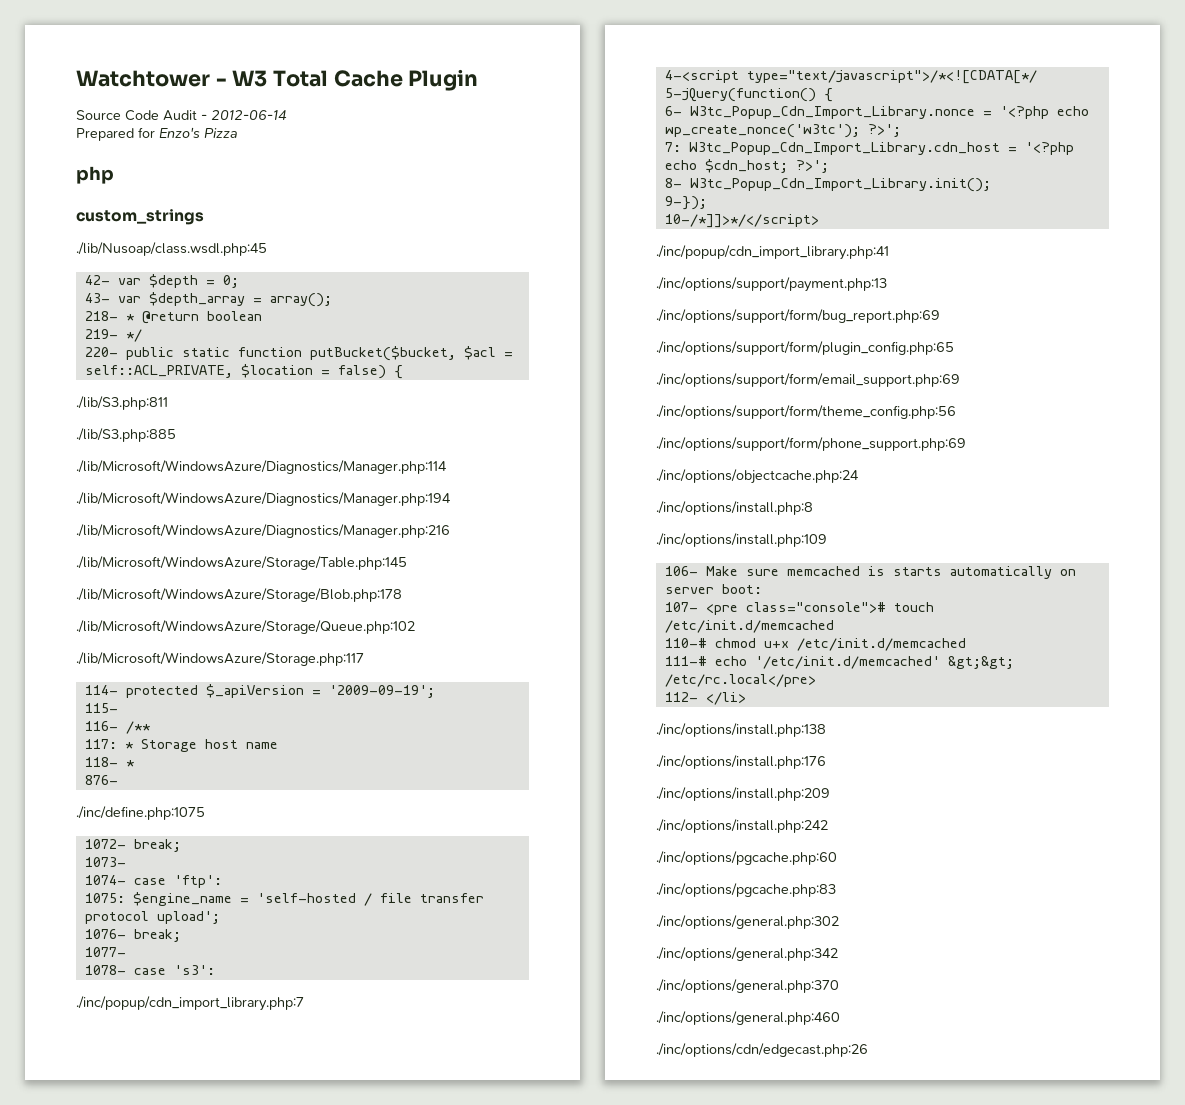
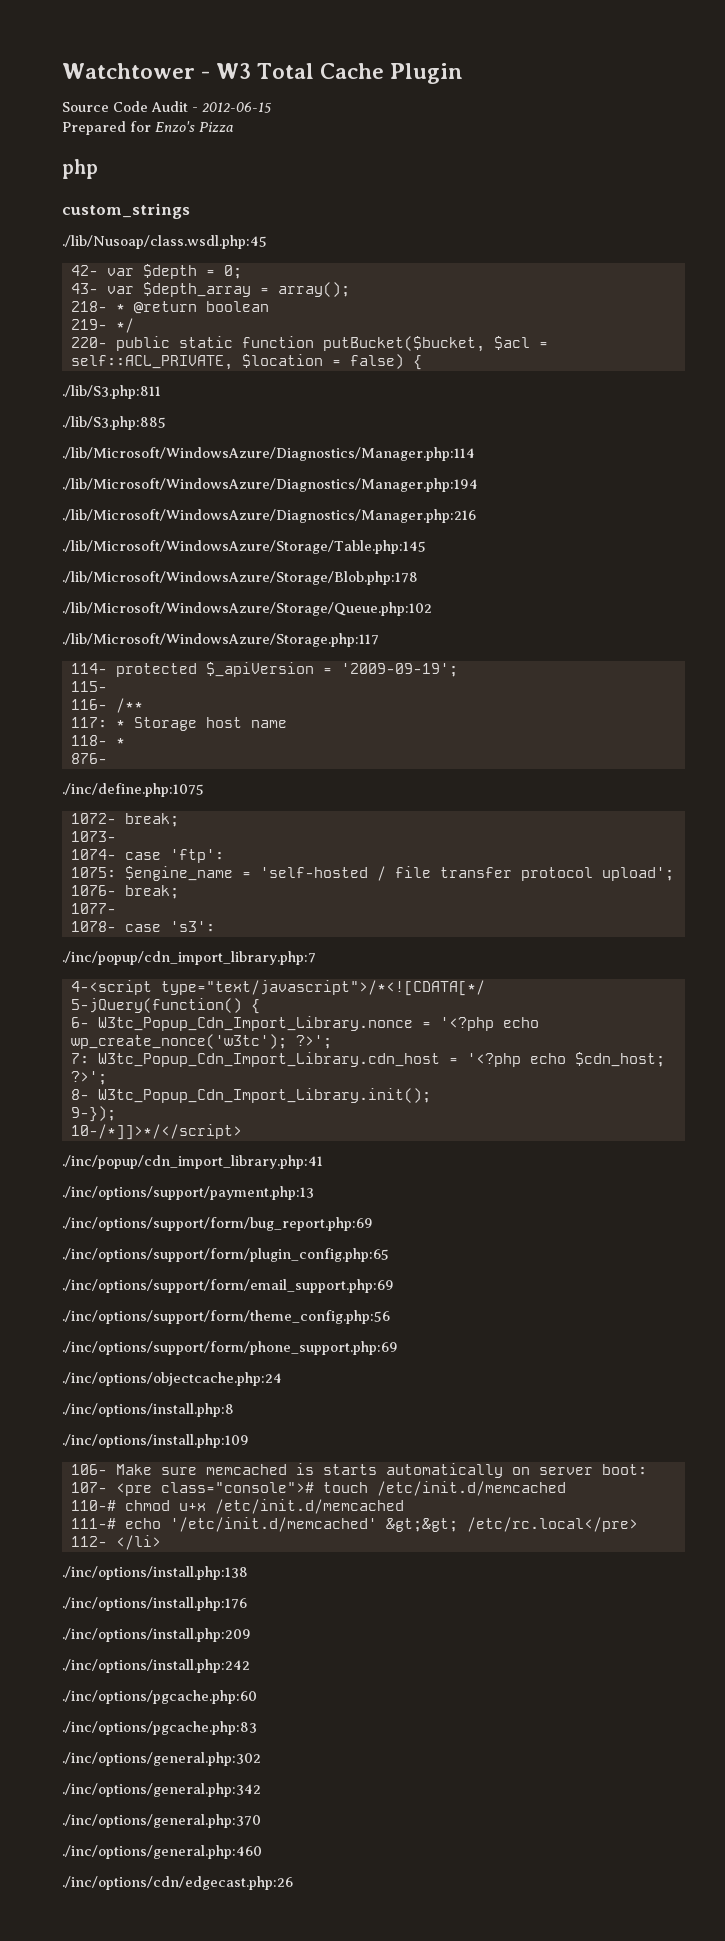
[211,110,287,120] 2012-06-14 -> [202,102,272,113] 2012-06-15

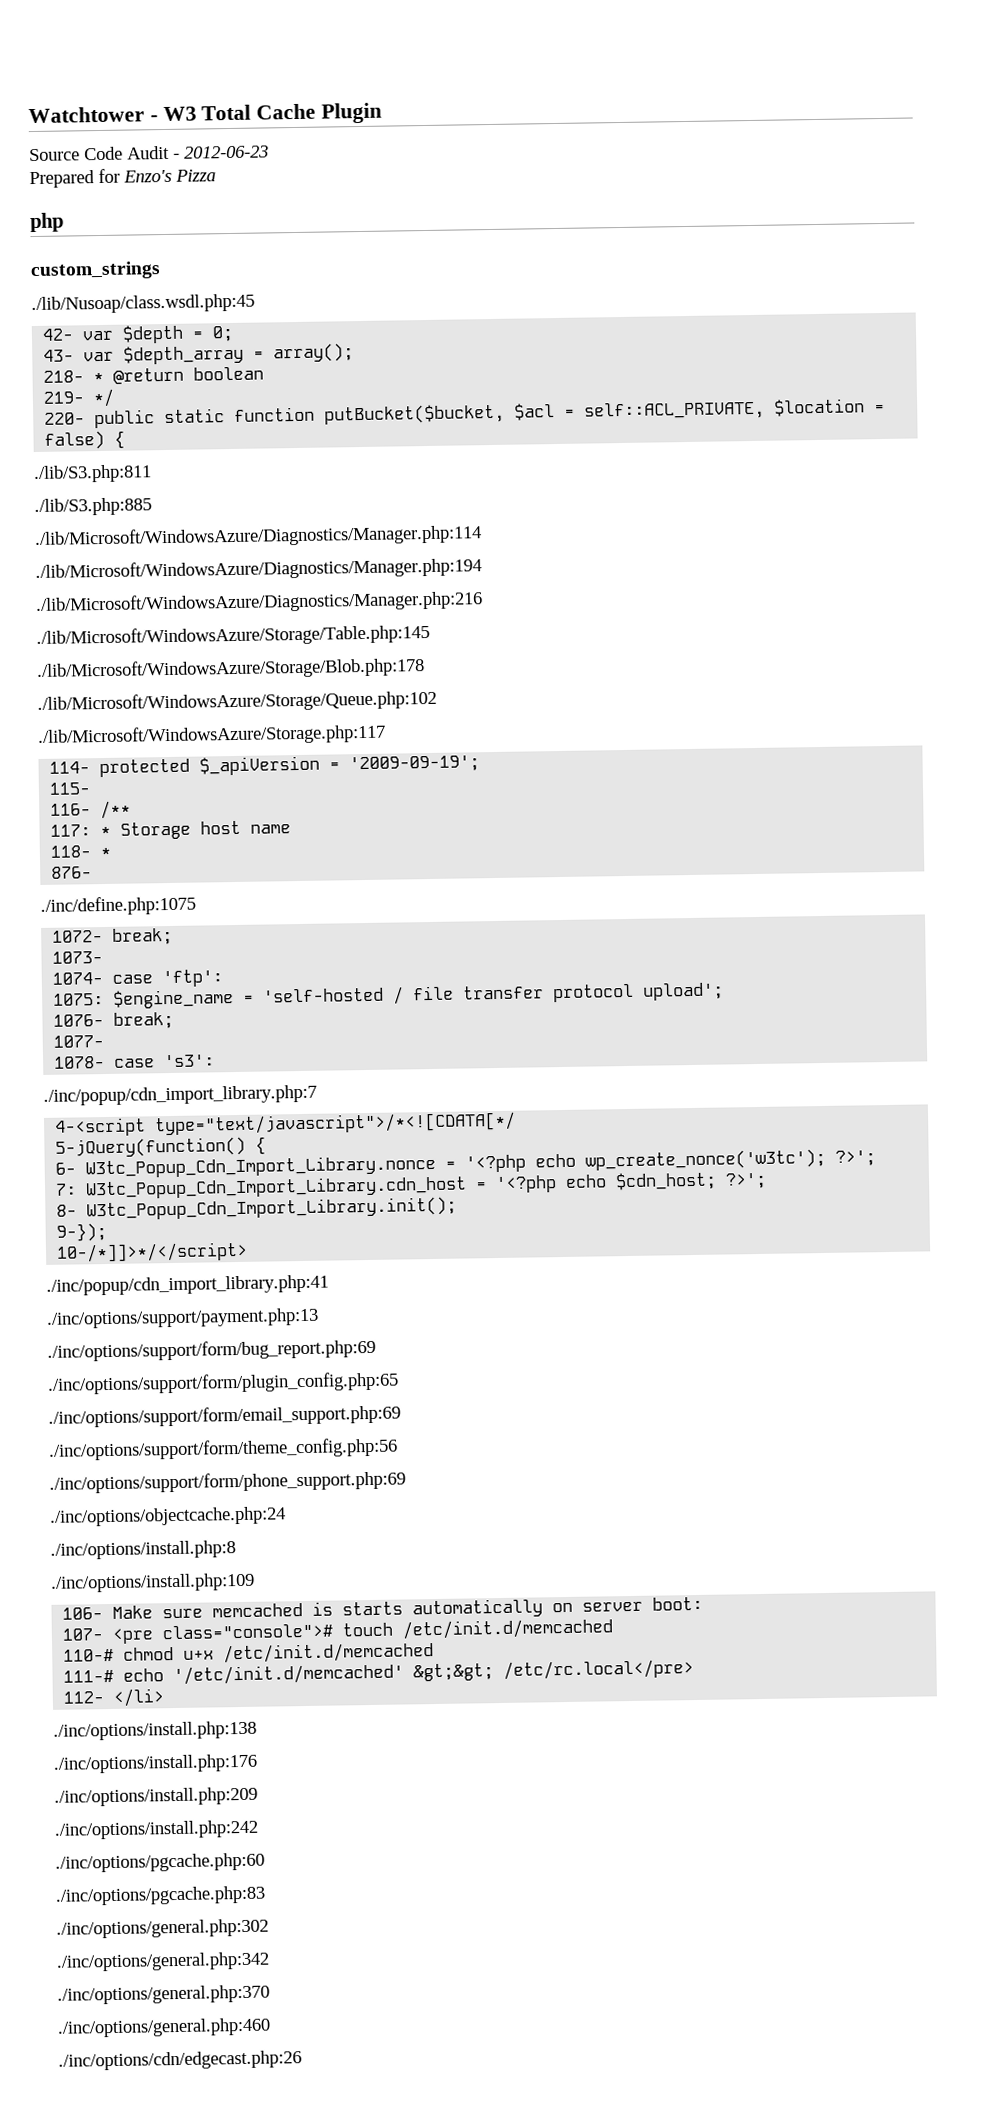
[202,102,272,113] 2012-06-15 -> [184,145,269,159] 2012-06-23

